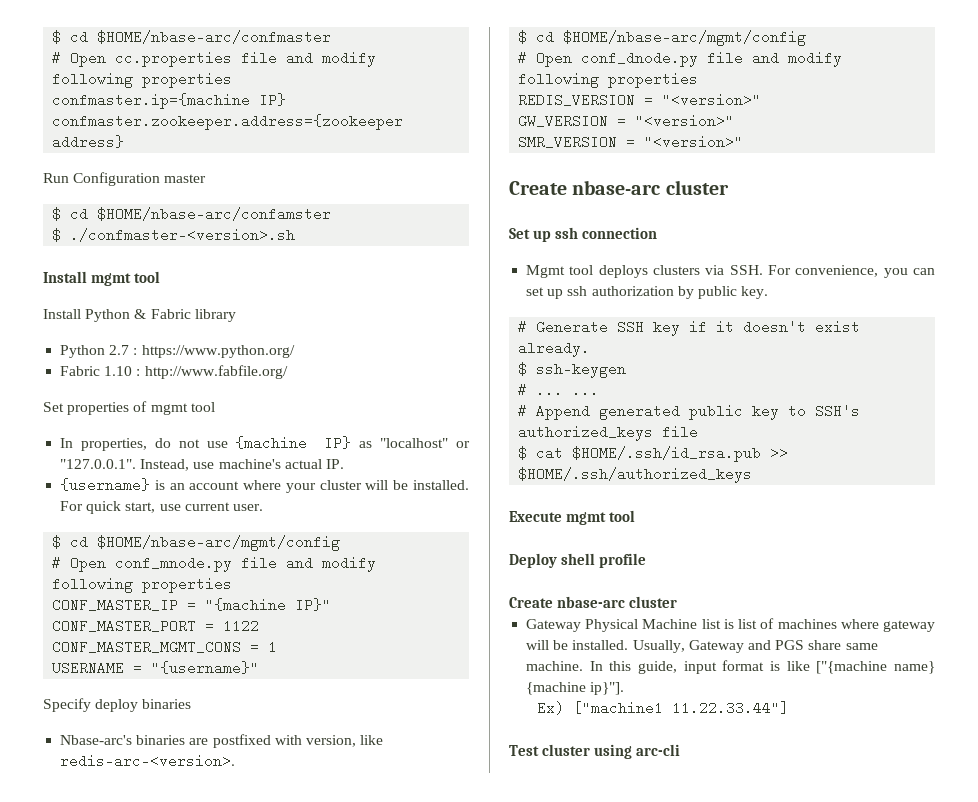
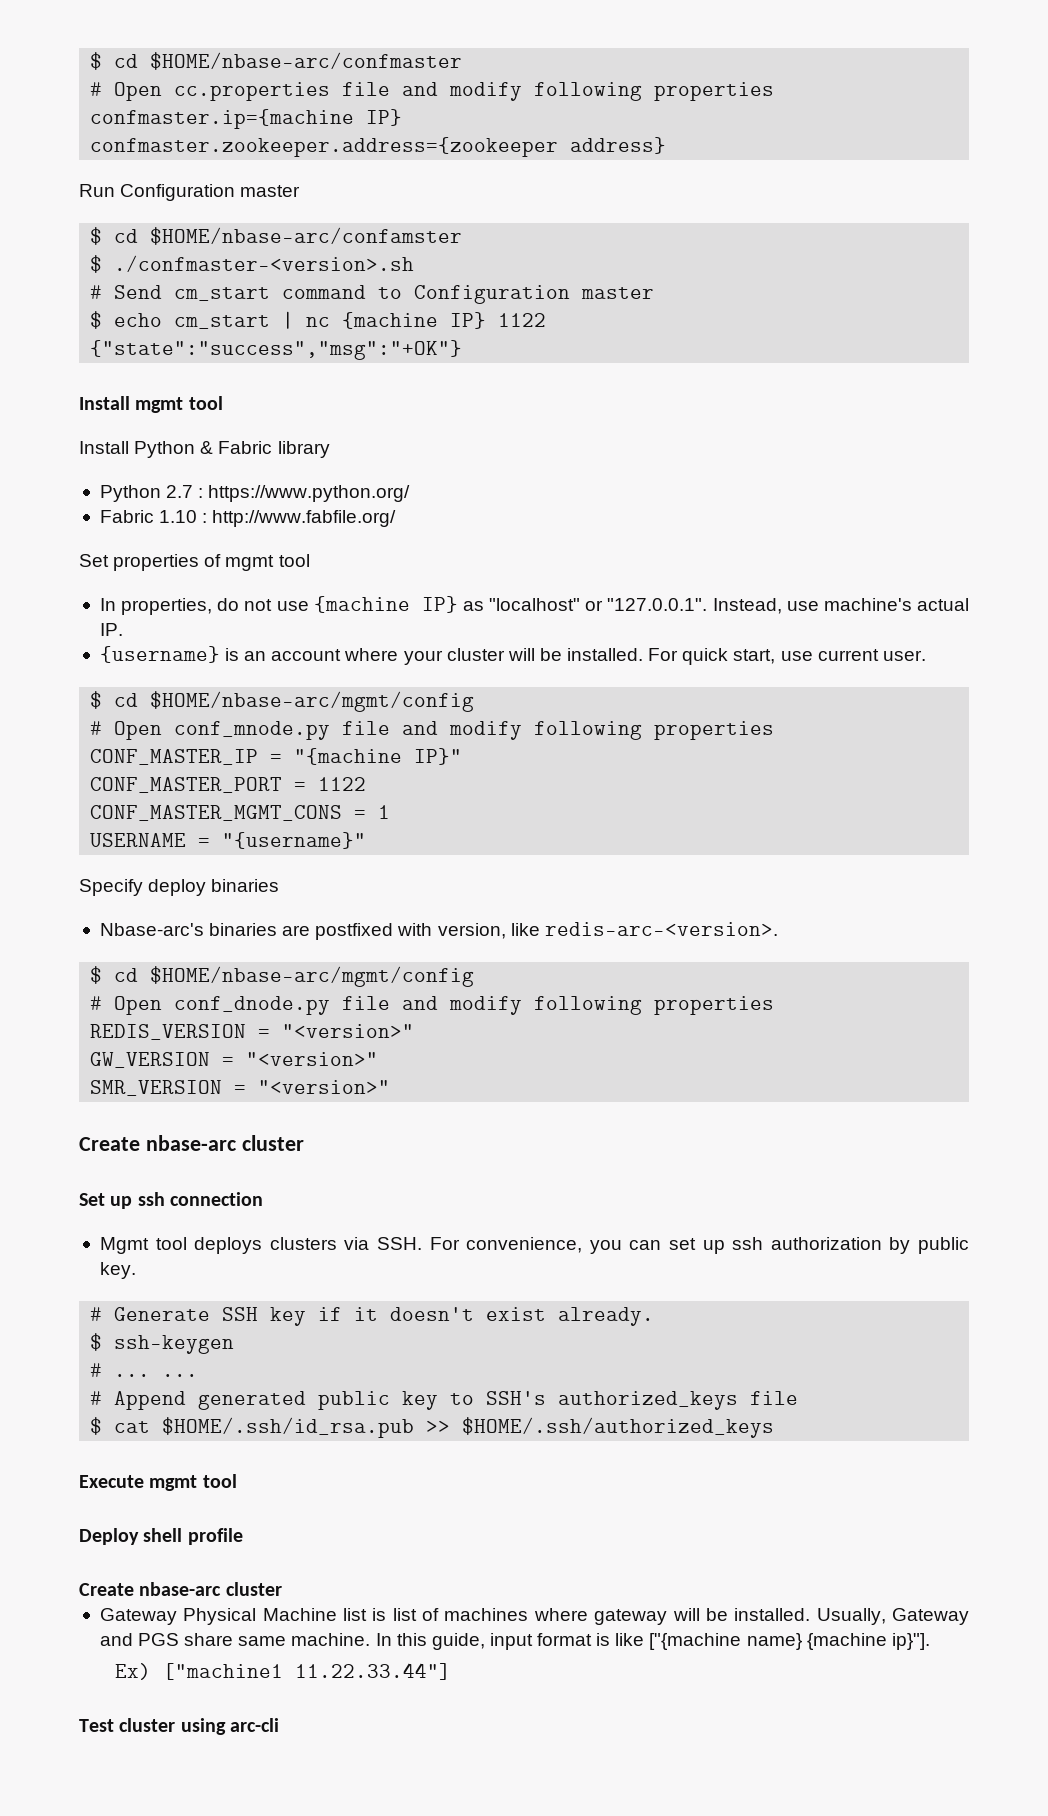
(296, 235) none -> [90,285,655,304] [90,311,547,329] [90,340,463,360] // # Send cm_start command to Configuration master // $ echo cm_start | nc {machine IP} 1122 // {"state":"success","msg":"+OK"}

